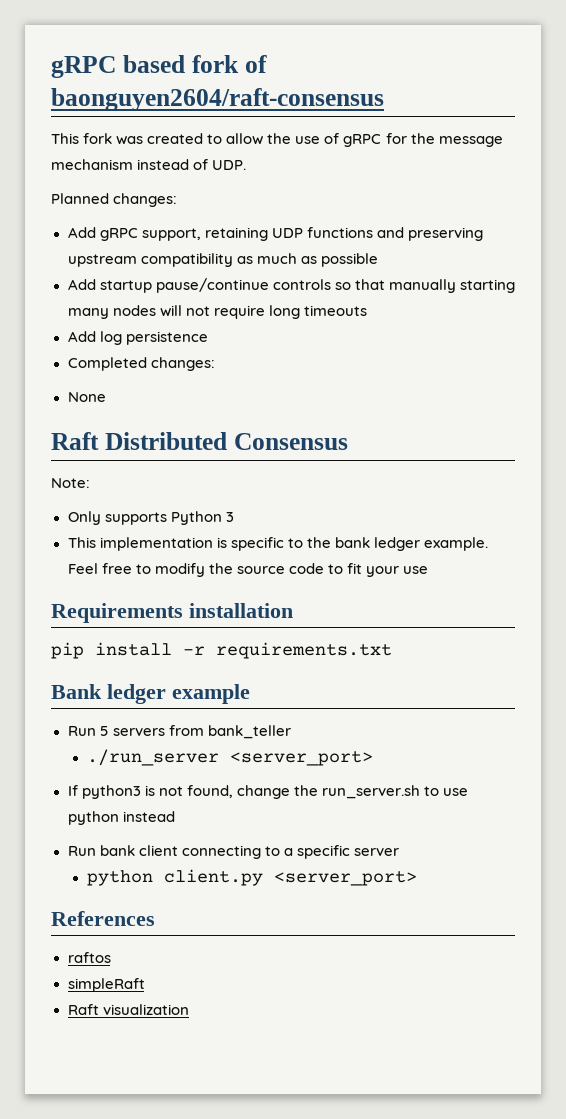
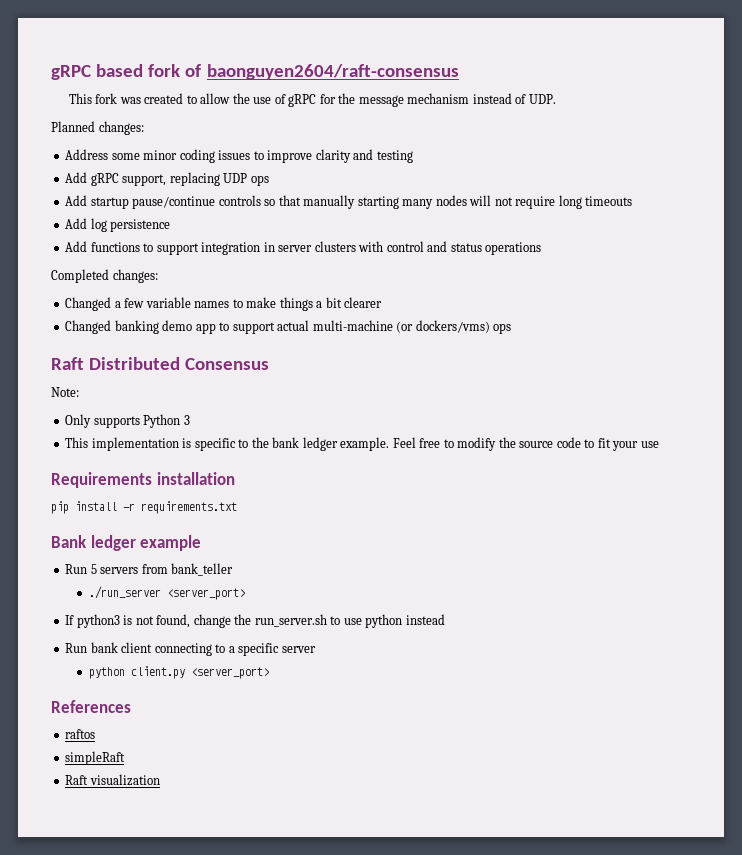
[67,227,483,241] [67,253,378,267] Add gRPC support, retaining UDP functions and preserving upstream compatibility as much as possible -> [65,149,413,163] [65,172,269,186] Address some minor coding issues to improve clarity and testing // Add gRPC support, replacing UDP ops
[67,357,215,371] [67,392,106,402] Completed changes: // None -> [65,241,542,255] [51,269,158,283] [65,297,383,311] [65,320,512,334] Add functions to support integration in server clusters with control and status operations // Completed changes: // Changed a few variable names to make things a bit clearer // Changed banking demo app to support actual multi-machine (or dockers/vms) ops

